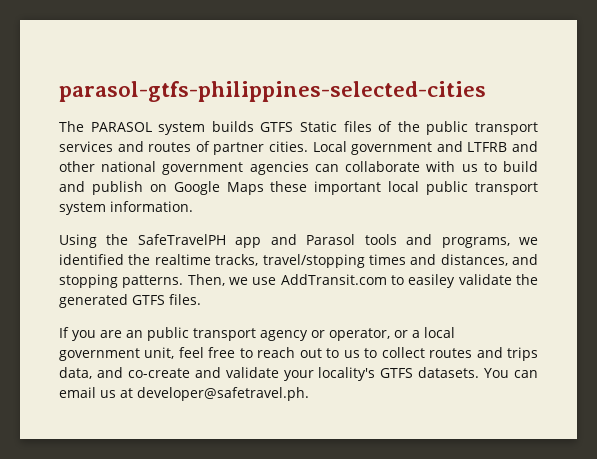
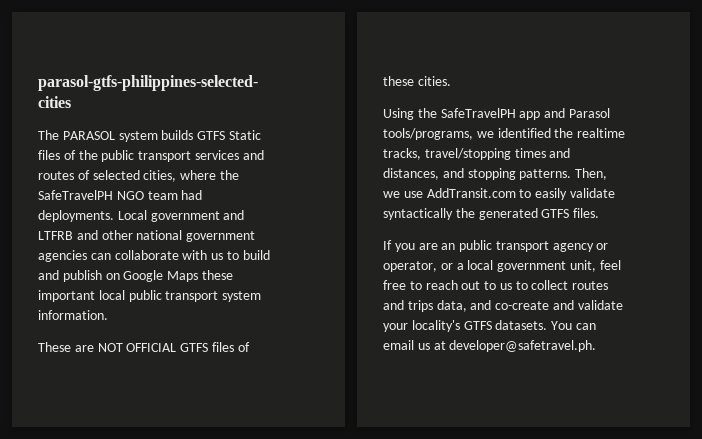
[213,141,308,155] partner cities. -> [92,170,239,182] [38,190,203,200] [38,210,114,222] selected cities, where the SafeTravelPH NGO team had deployments.
(193, 206) none -> [38,342,250,352] [383,76,451,86] // These are NOT OFFICIAL GTFS files of these cities.
[364,234,510,248] tools and programs, -> [383,128,473,140] tools/programs,
[408,274,512,288] easiley validate -> [535,188,615,200] [383,208,453,220] easily validate syntactically

